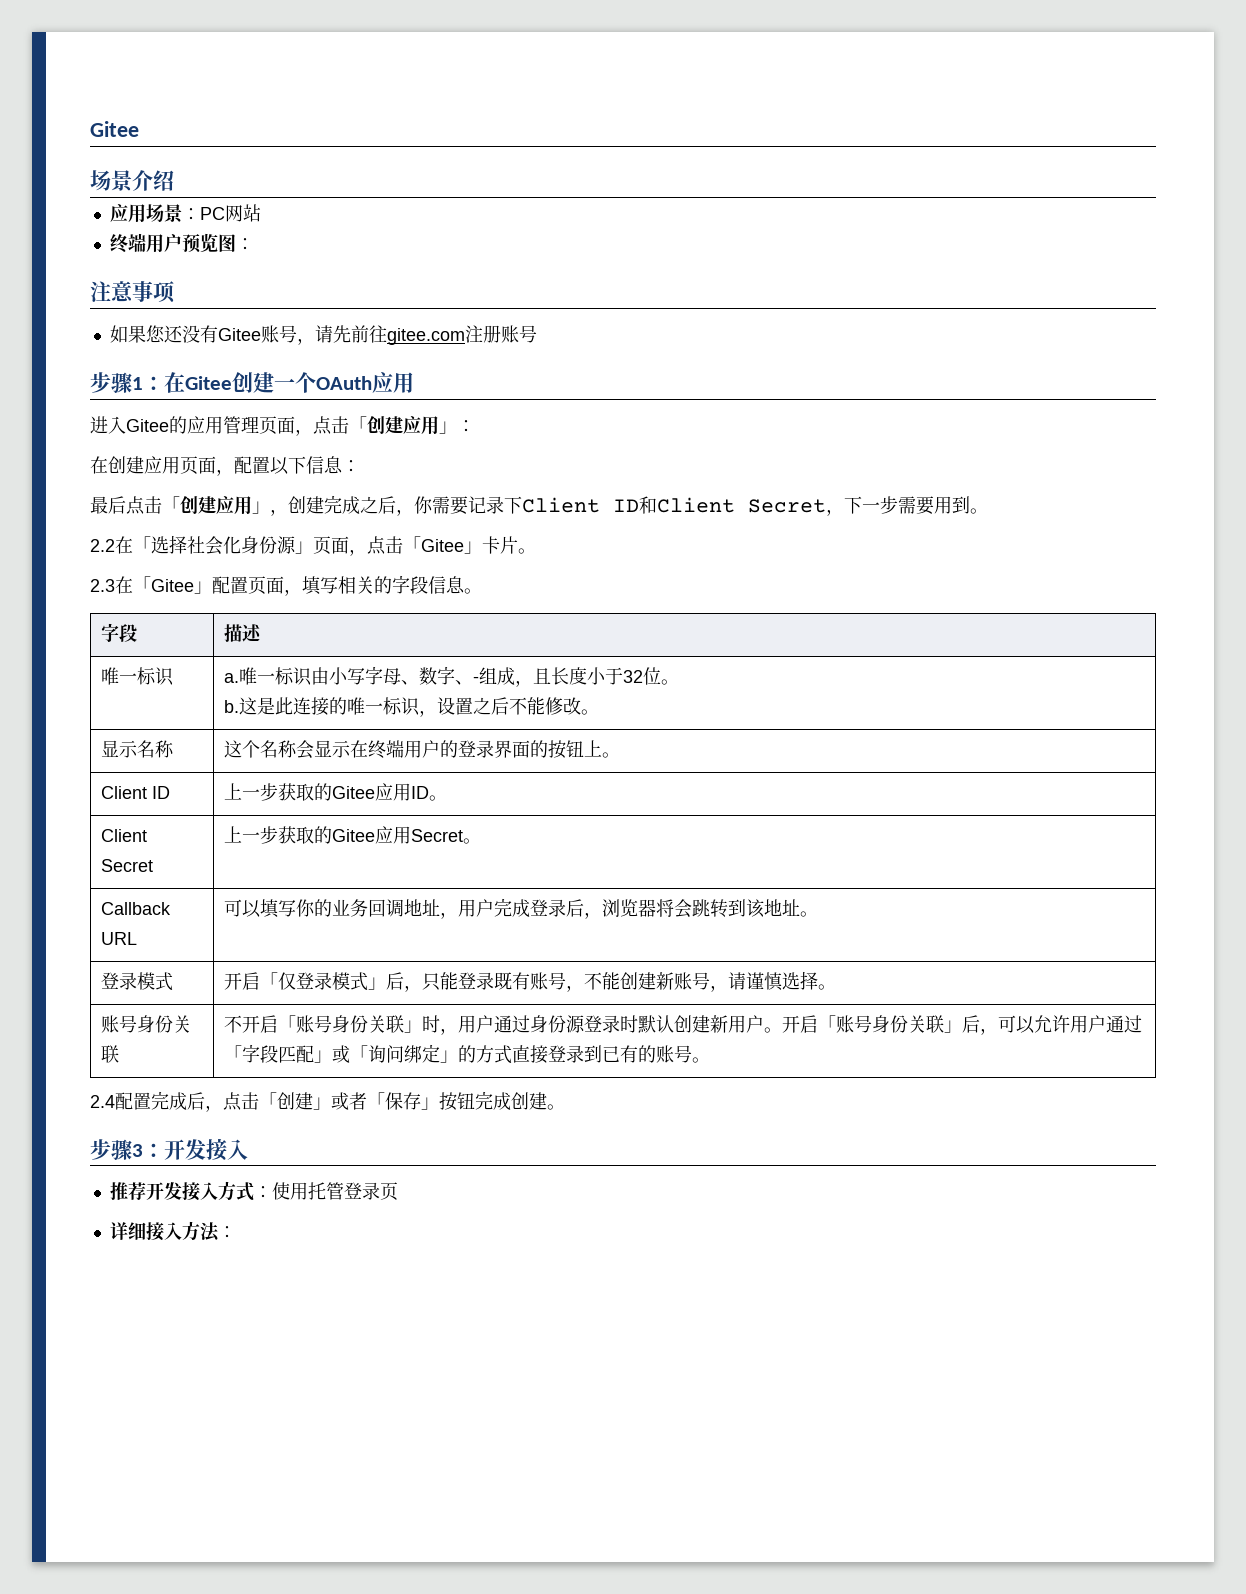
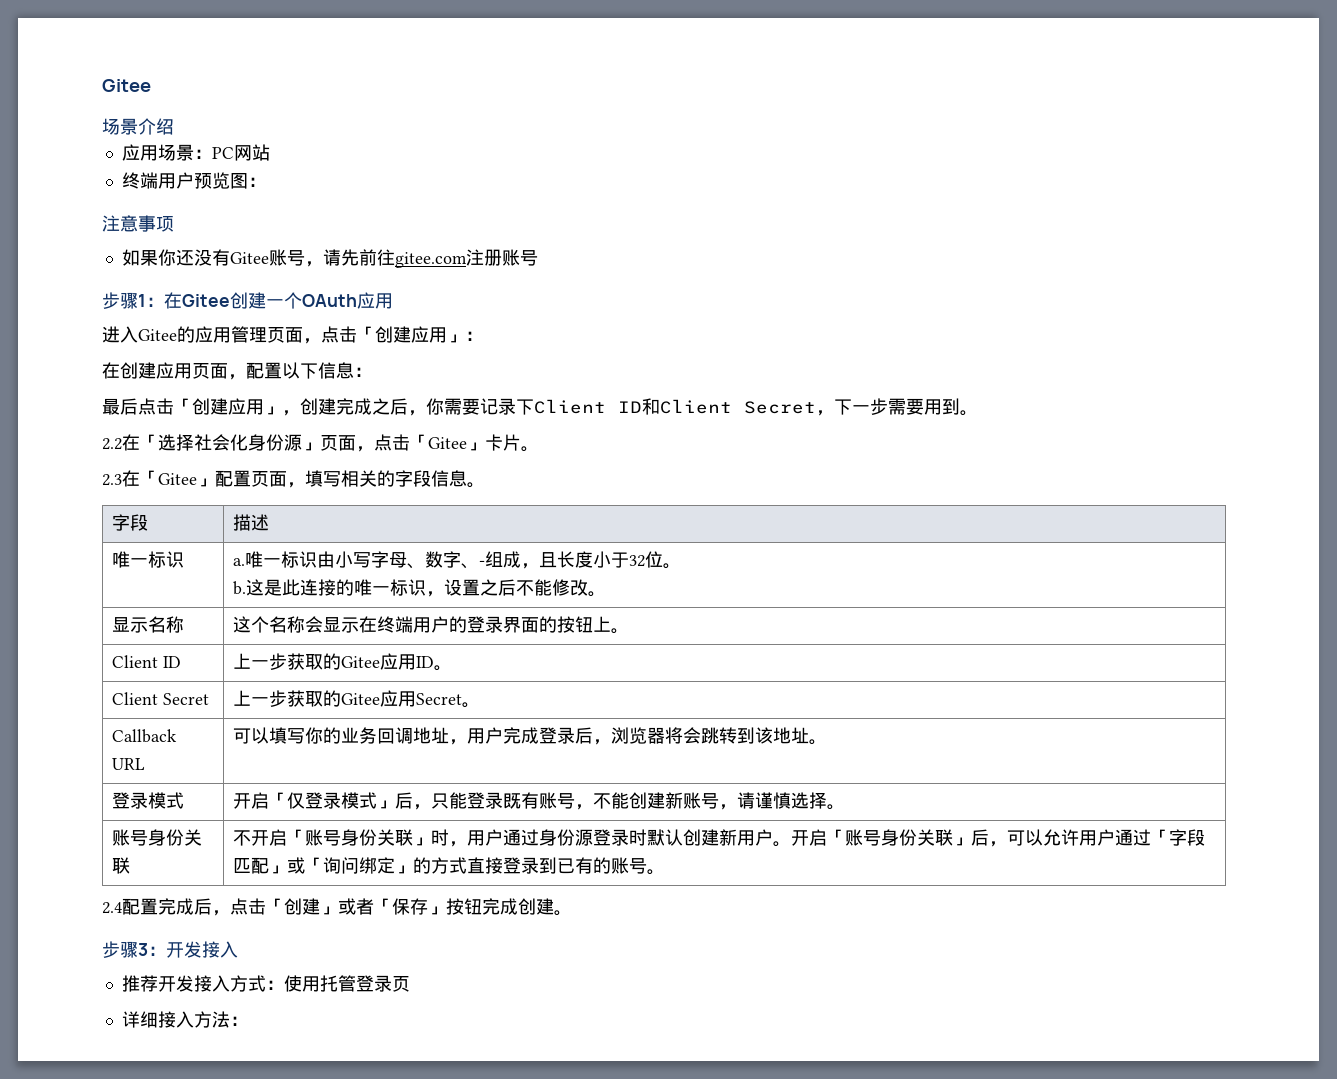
[145,325,165,343] 您 -> [157,249,176,266] 你

